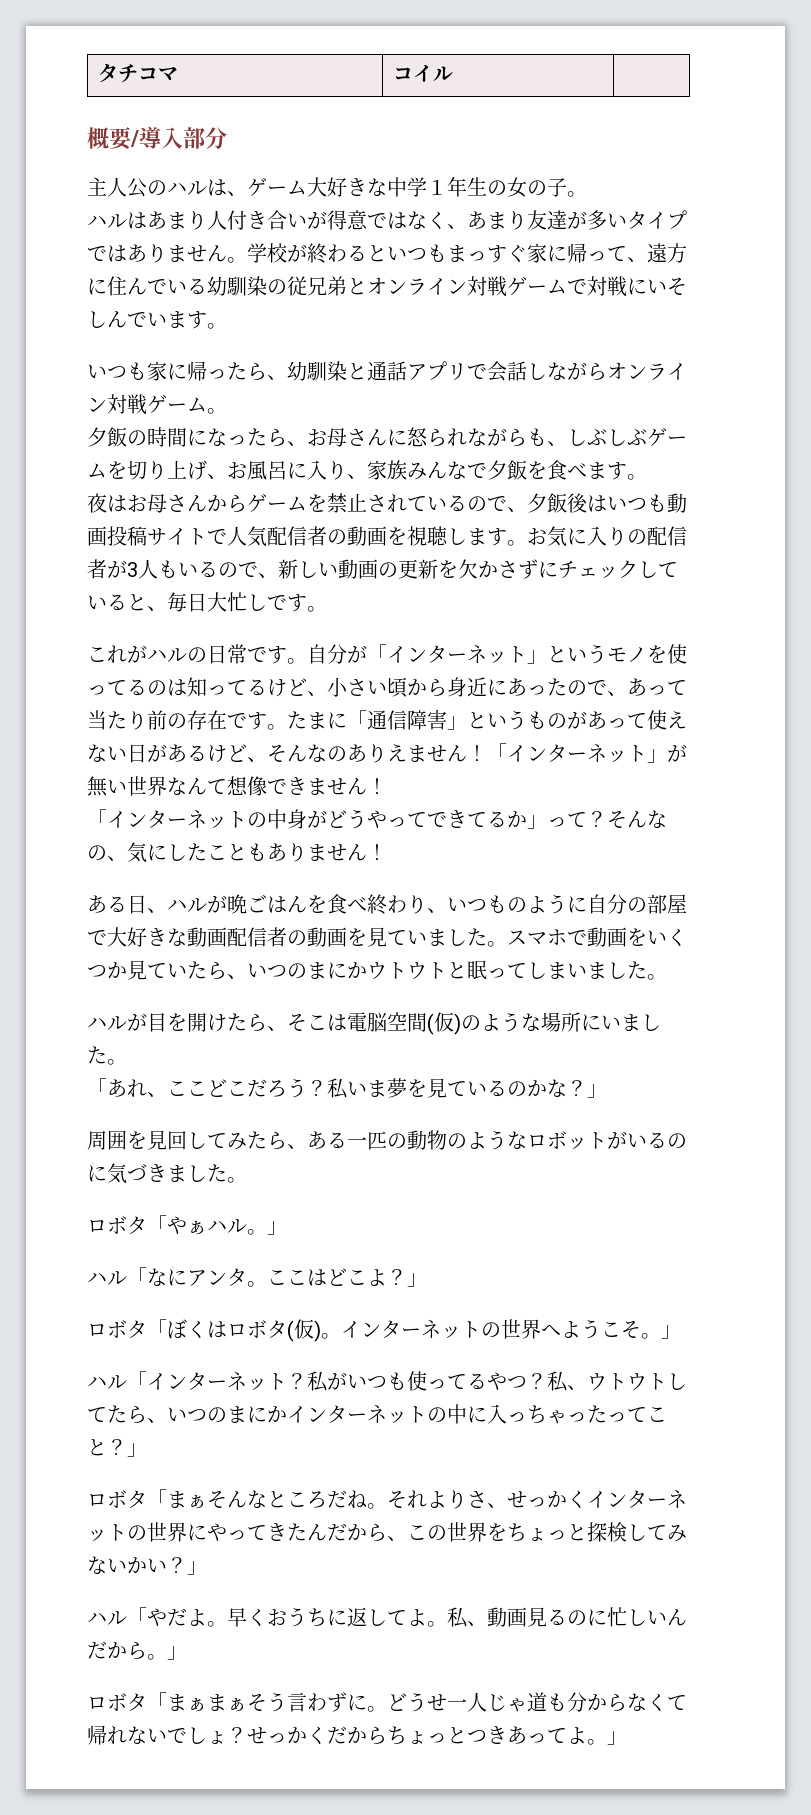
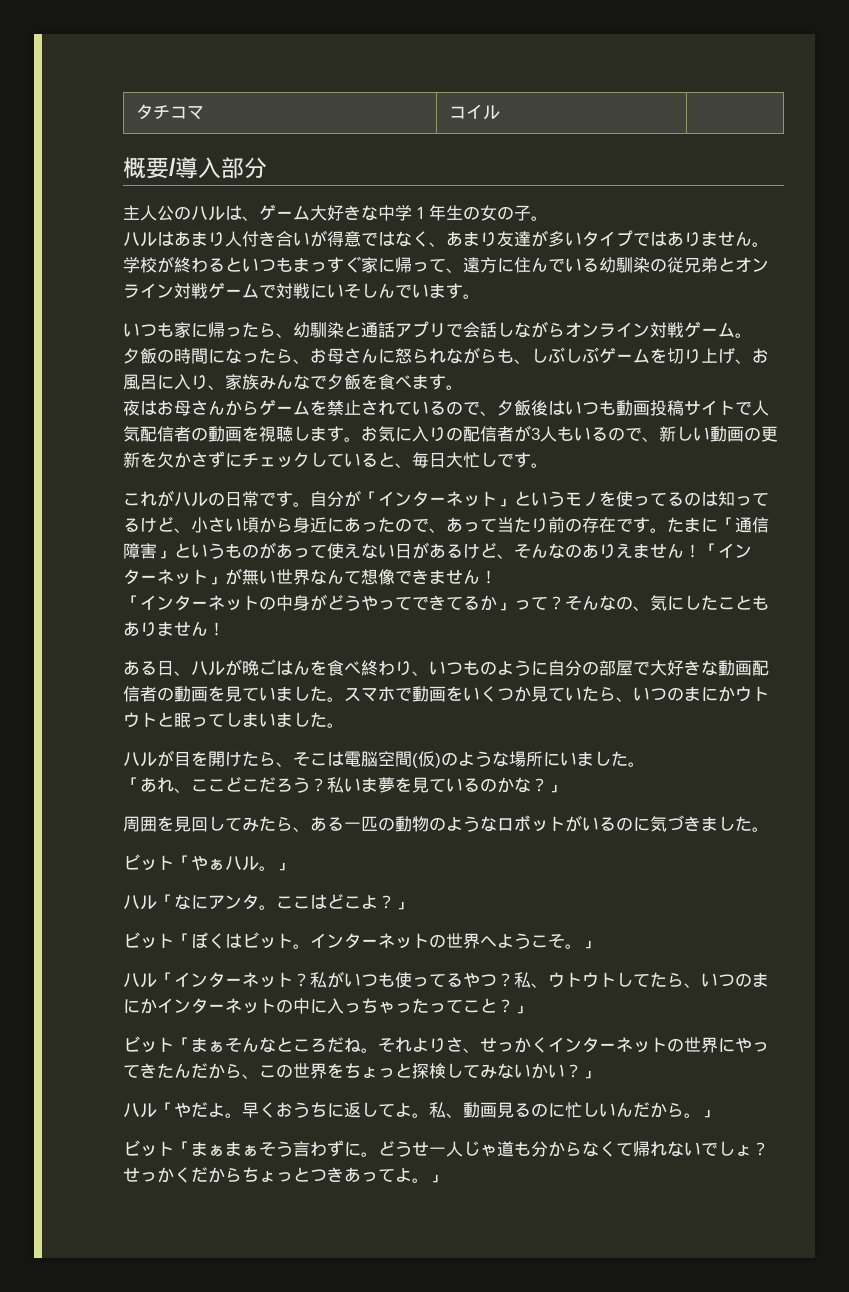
[87,1216,147,1234] ロボタ -> [123,854,174,871] ビット
[87,1320,147,1338] ロボタ -> [123,932,174,949] ビット
[227,1319,321,1342] ロボタ(仮) -> [242,932,293,949] ビット
[87,1490,147,1508] ロボタ -> [123,1036,174,1053] ビット
[87,1693,147,1711] ロボタ -> [123,1140,174,1157] ビット

